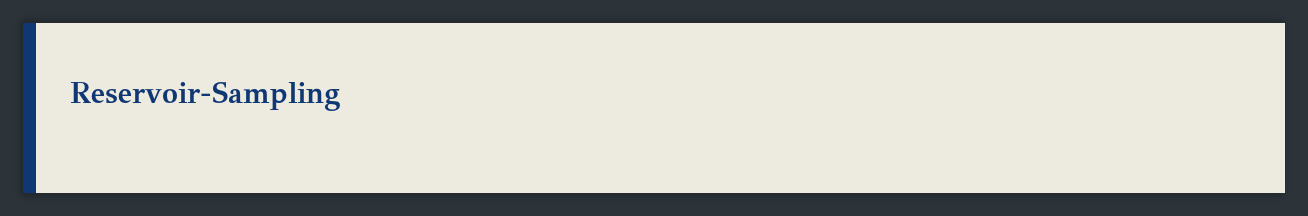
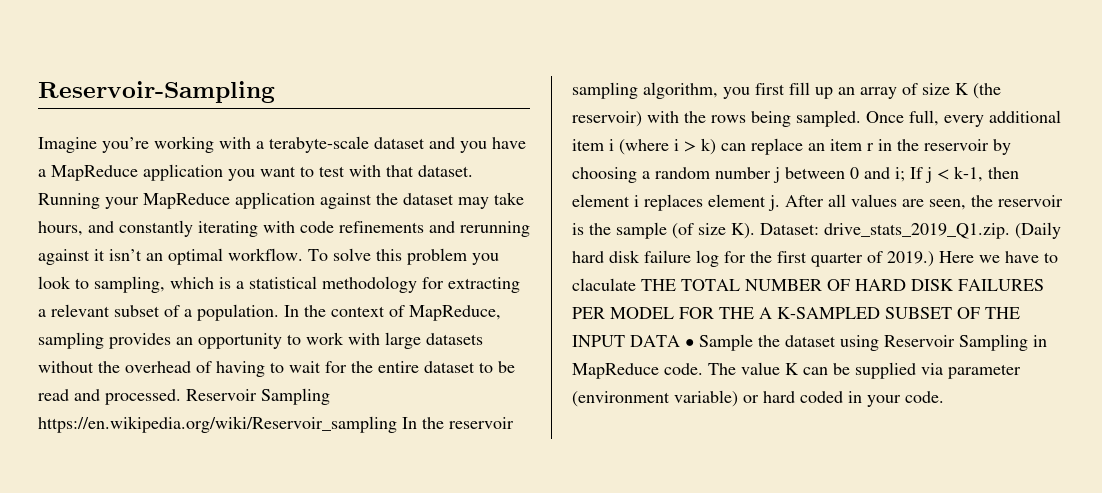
(340, 96) none -> [38,136,526,153] [38,164,473,181] [38,192,524,209] [38,220,530,237] [38,248,499,265] [38,276,520,293] [38,304,501,321] [38,332,483,349] [38,361,515,377] [38,388,330,405] [38,416,514,433] [572,82,1001,99] [572,110,1061,127] [572,138,1011,155] [572,166,1019,183] [572,194,1063,211] [572,222,1061,239] [572,250,1058,267] [572,278,1044,291] [572,307,1020,319] [572,334,1047,351] [572,362,1021,379] [572,390,944,407] // Imagine you’re working with a terabyte-scale dataset and you have a MapReduce application you want to test with that dataset. Running your MapReduce application against the dataset may take hours, and constantly iterating with code refinements and rerunning against it isn’t an optimal workflow. To solve this problem you look to sampling, which is a statistical methodology for extracting a relevant subset of a population. In the context of MapReduce, sampling provides an opportunity to work with large datasets without the overhead of having to wait for the entire dataset to be read and processed. Reservoir Sampling https://en.wikipedia.org/wiki/Reservoir_sampling In the reservoir sampling algorithm, you first fill up an array of size K (the reservoir) with the rows being sampled. Once full, every additional item i (where i > k) can replace an item r in the reservoir by choosing a random number j between 0 and i; If j < k-1, then element i replaces element j. After all values are seen, the reservoir is the sample (of size K). Dataset: drive_stats_2019_Q1.zip. (Daily hard disk failure log for the first quarter of 2019.) Here we have to claculate THE TOTAL NUMBER OF HARD DISK FAILURES PER MODEL FOR THE A K-SAMPLED SUBSET OF THE INPUT DATA • Sample the dataset using Reservoir Sampling in MapReduce code. The value K can be supplied via parameter (environment variable) or hard coded in your code.

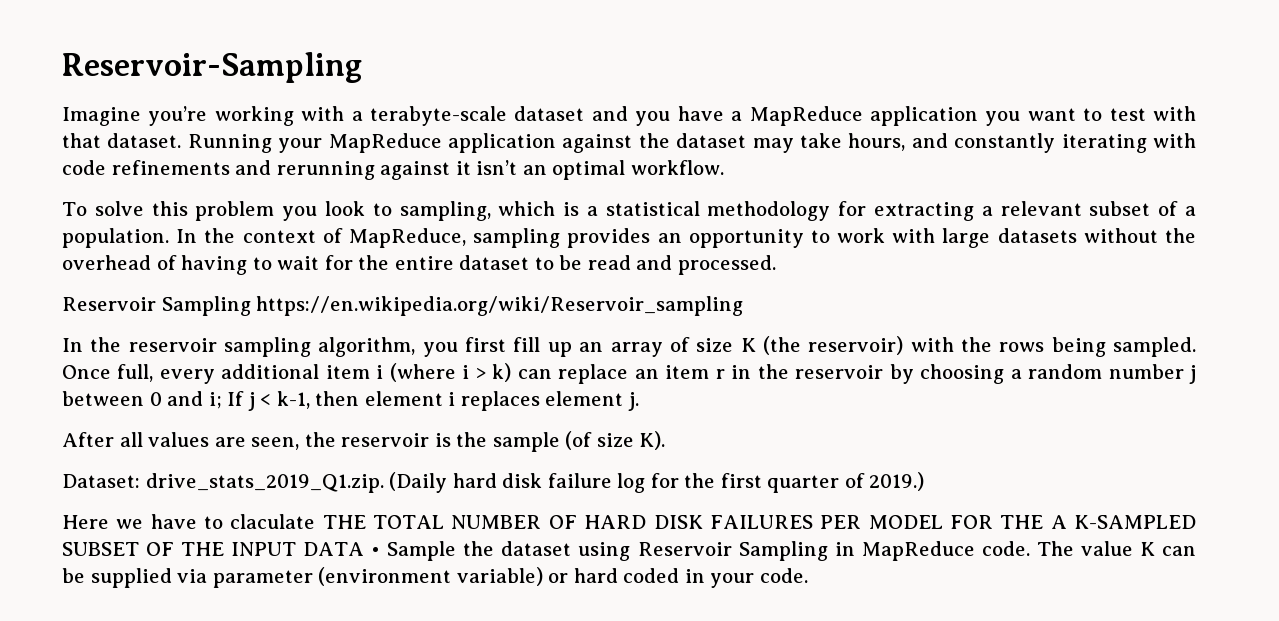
(303, 254) none -> (724, 167) //
(181, 397) none -> (776, 265) //
(397, 424) none -> (744, 306) //
(780, 203) none -> (639, 401) //
(755, 231) none -> (666, 440) //
(934, 259) none -> (925, 481) //

